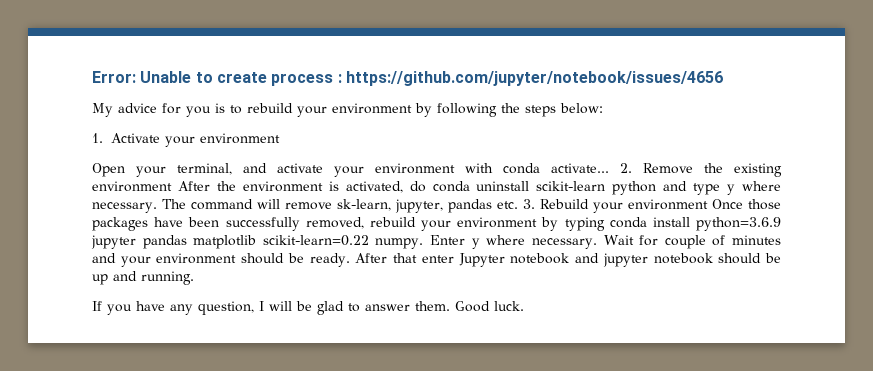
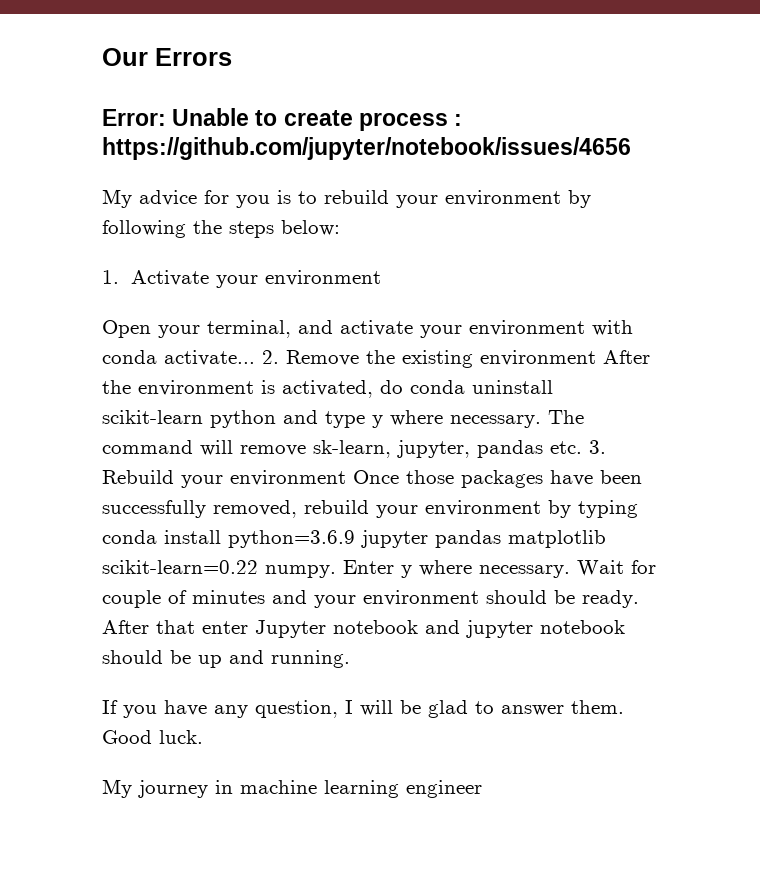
(92, 77) none -> [102,48,232,66] Our Errors //
(524, 306) none -> [102,779,482,798] // My journey in machine learning engineer

